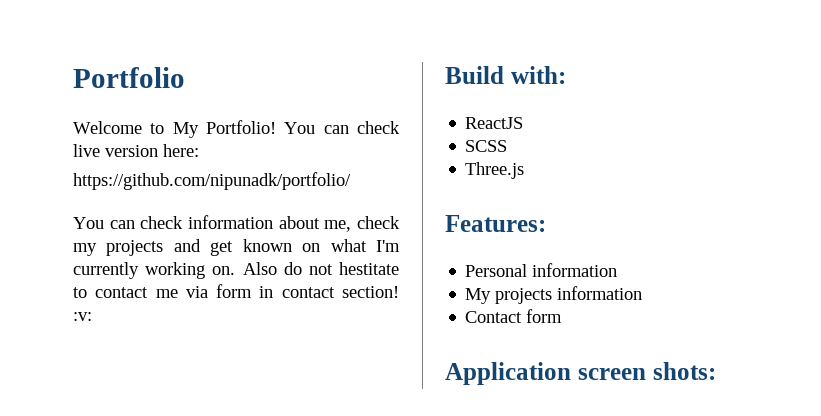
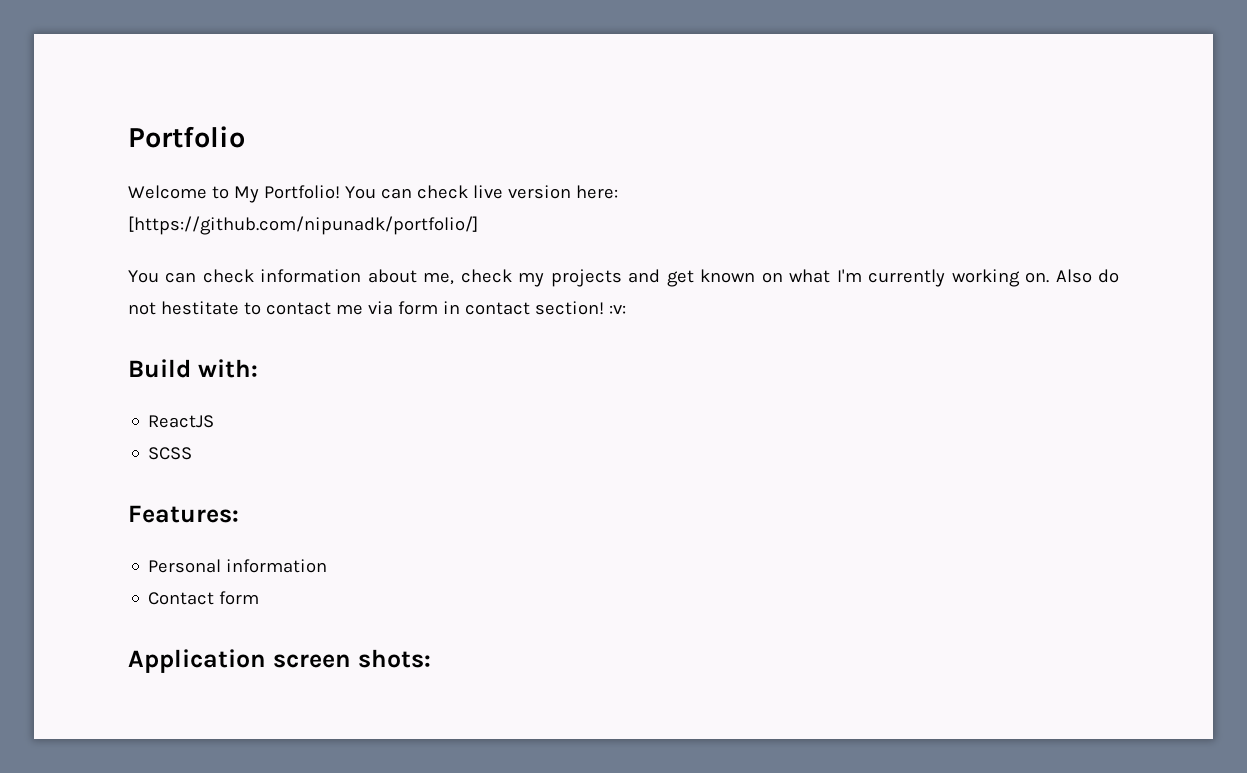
[73,172,351,190] https://github.com/nipunadk/portfolio/ -> [128,216,478,235] [https://github.com/nipunadk/portfolio/]
[465,162,525,179] // Three.js -> (193, 453) none
[465,286,643,304] // My projects information -> (328, 566) none

